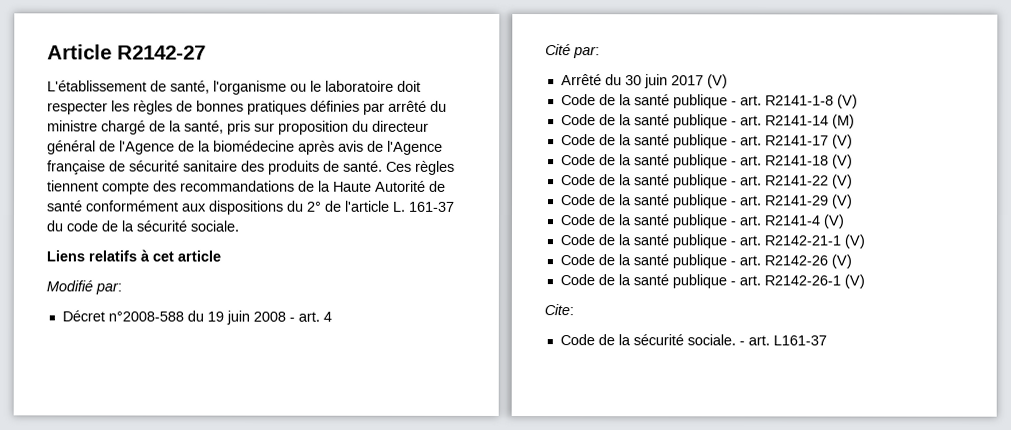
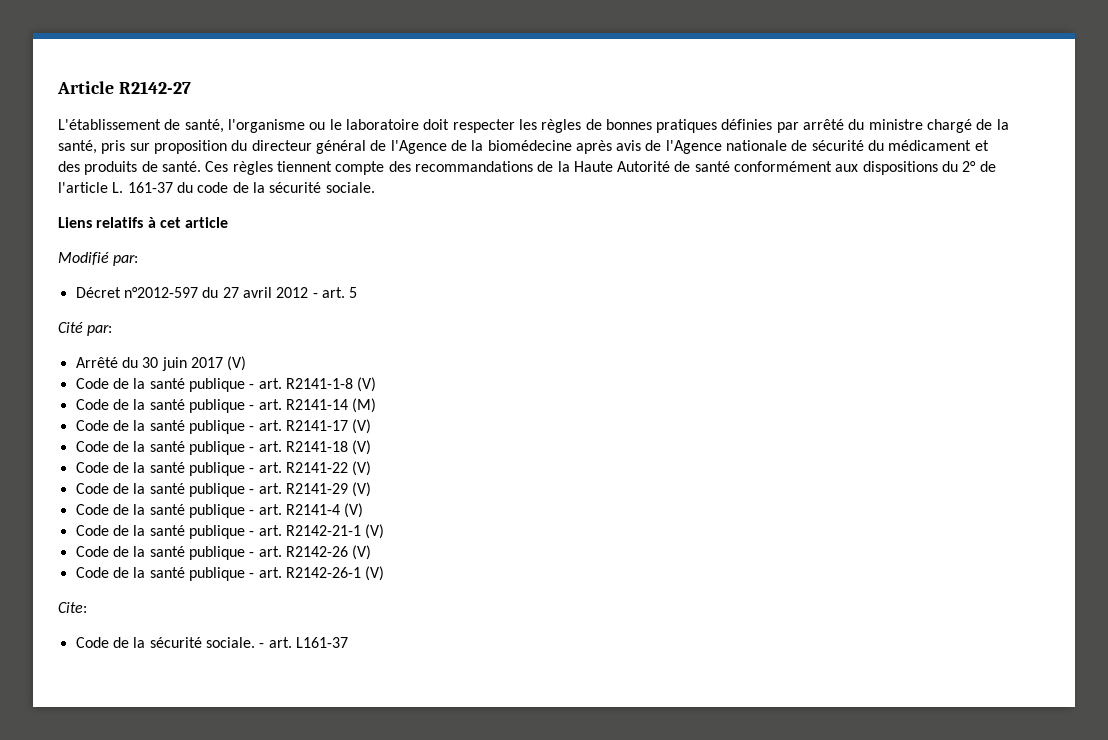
[47,160,106,175] française -> [726,140,788,151] nationale
[183,160,238,172] sanitaire -> [868,140,989,151] du médicament et
[107,310,332,325] n°2008-588 du 19 juin 2008 - art. 4 -> [123,287,358,298] n°2012-597 du 27 avril 2012 - art. 5

